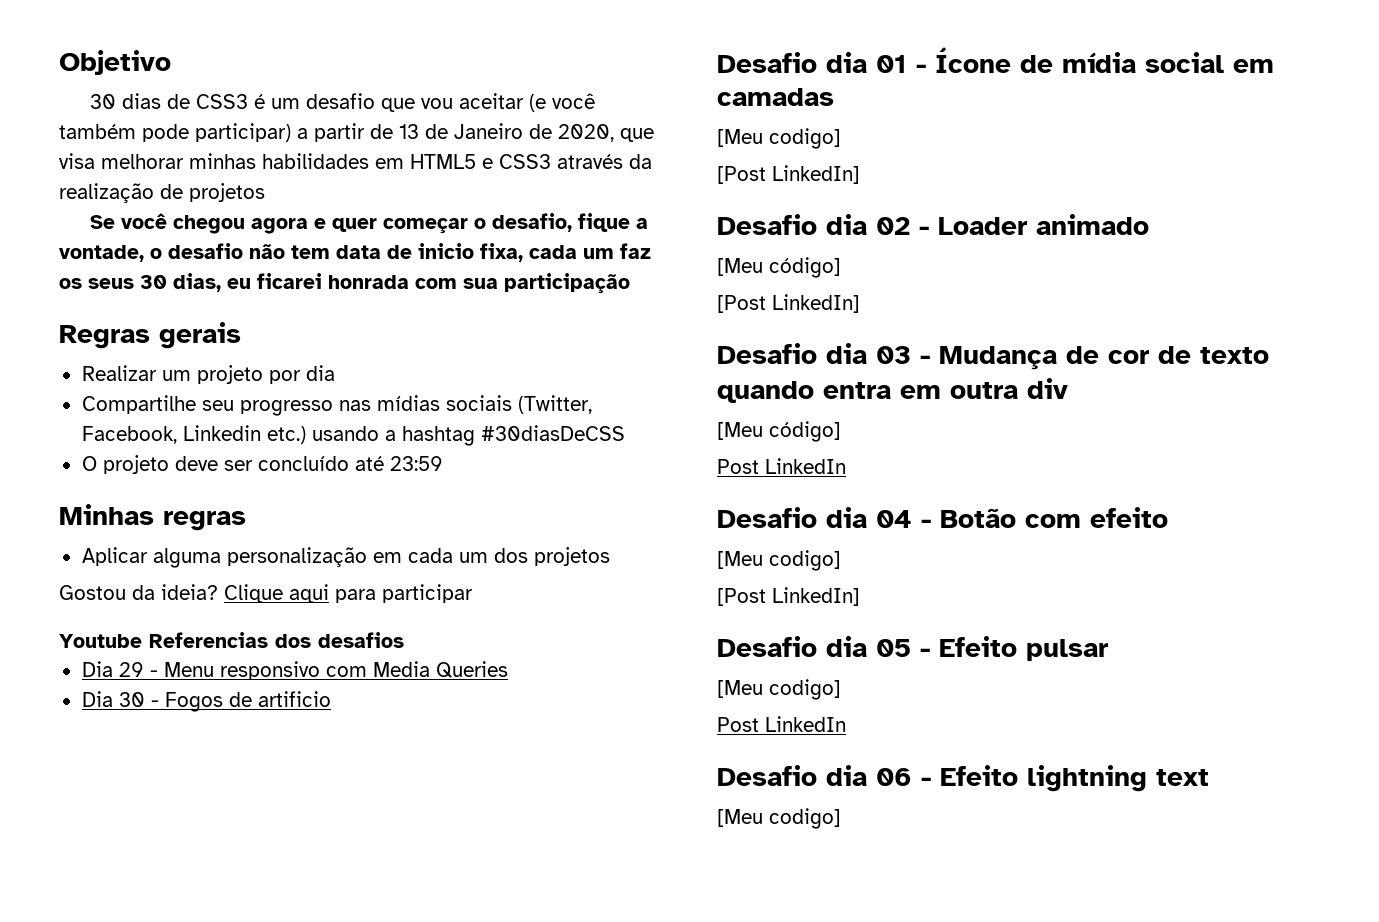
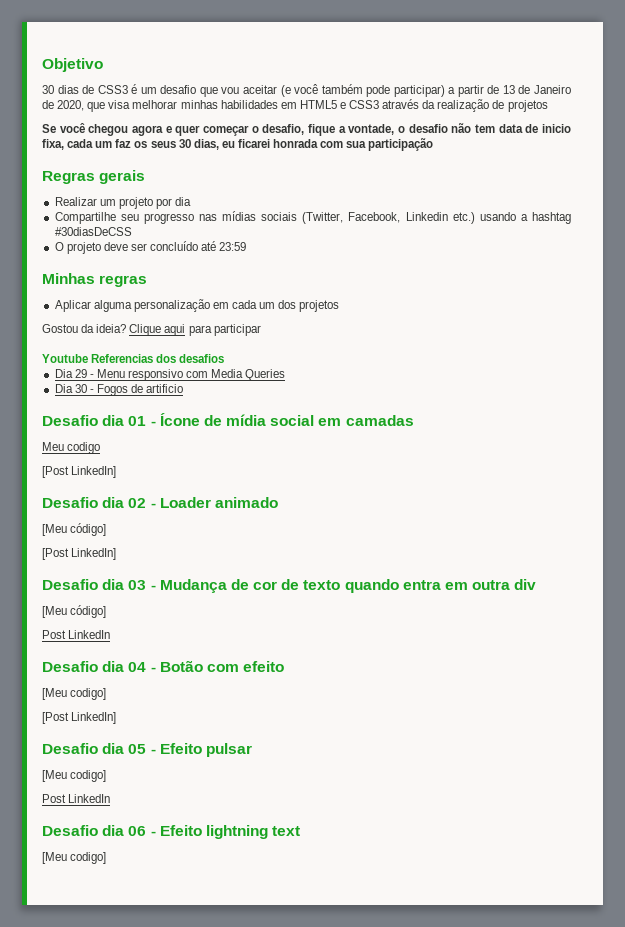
[717,128,841,149] [Meu codigo] -> [42,442,101,454] Meu codigo

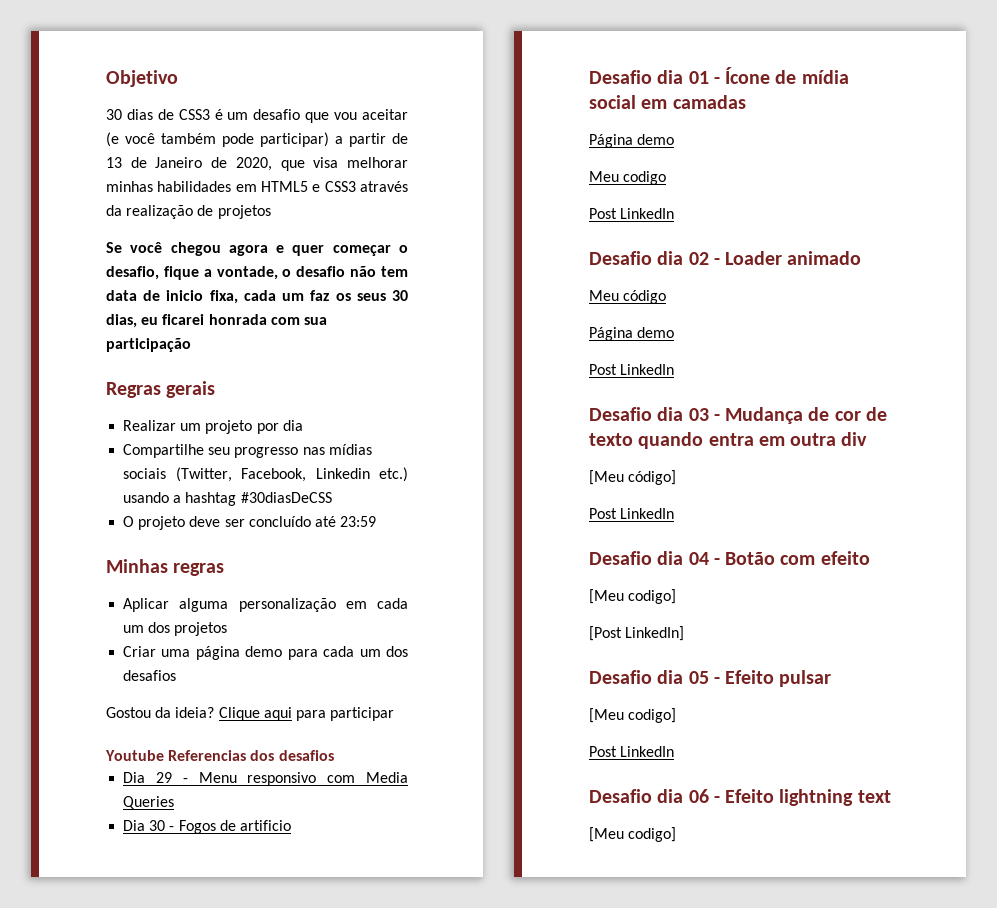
(340, 306) none -> [123,646,408,660] [123,670,177,681] // Criar uma página demo para cada um dos desafios
(414, 420) none -> [589,134,675,148] // Página demo
[42,466,117,478] [Post LinkedIn] -> [589,208,675,219] Post LinkedIn
[42,523,107,536] [42,548,117,560] [Meu código] // [Post LinkedIn] -> [589,290,667,304] [589,327,675,341] [589,364,675,375] Meu código // Página demo // Post LinkedIn

